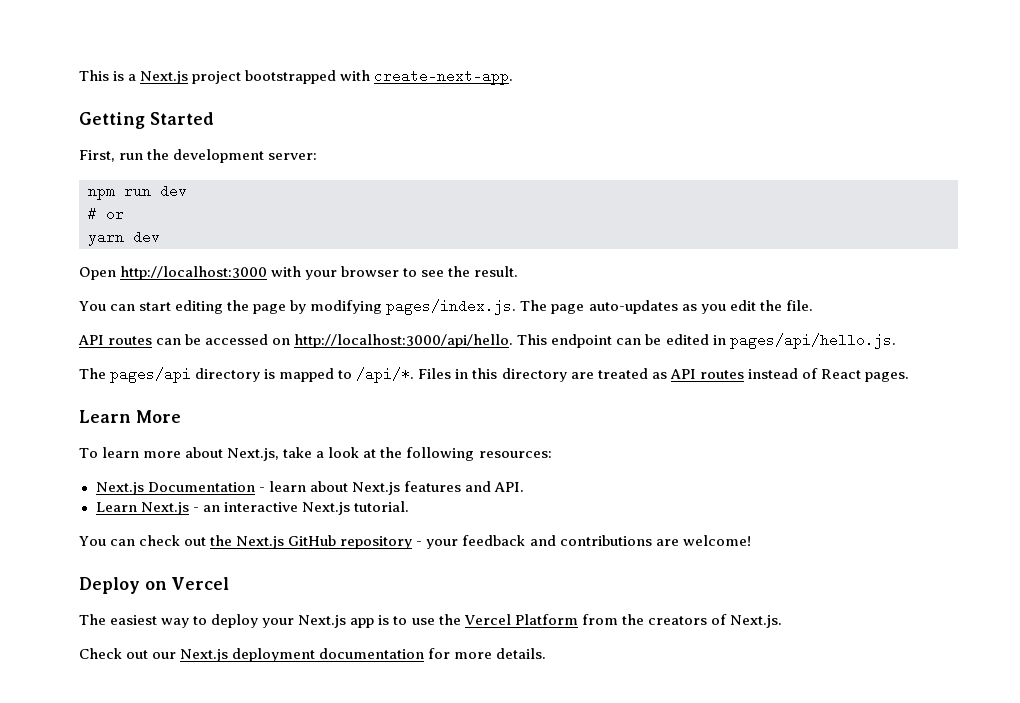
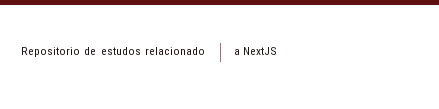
[79,69,514,85] [79,112,214,129] [79,149,318,163] [88,184,187,200] [88,207,124,221] [88,230,160,246] [79,266,519,280] [79,299,813,315] [78,333,896,349] [79,367,909,383] [79,410,181,423] [79,447,552,461] [95,481,524,495] [95,501,409,515] [79,535,751,549] [79,577,230,594] [79,614,782,628] [79,648,547,662] This is a Next.js project bootstrapped with create-next-app. // Getting Started // First, run the development server: // npm run dev // # or // yarn dev // Open http://localhost:3000 with your browser to see the result. // You can start editing the page by modifying pages/index.js. The page auto-updates as you edit the file. // API routes can be accessed on http://localhost:3000/api/hello. This endpoint can be edited in pages/api/hello.js. // The pages/api directory is mapped to /api/*. Files in this directory are treated as API routes instead of React pages. // Learn More // To learn more about Next.js, take a look at the following resources: // Next.js Documentation - learn about Next.js features and API. // Learn Next.js - an interactive Next.js tutorial. // You can check out the Next.js GitHub repository - your feedback and contributions are welcome! // Deploy on Vercel // The easiest way to deploy your Next.js app is to use the Vercel Platform from the creators of Next.js. // Check out our Next.js deployment documentation for more details. -> [21,47,278,57] Repositorio de estudos relacionado a NextJS

